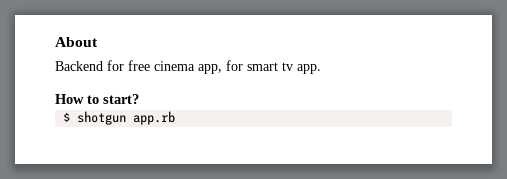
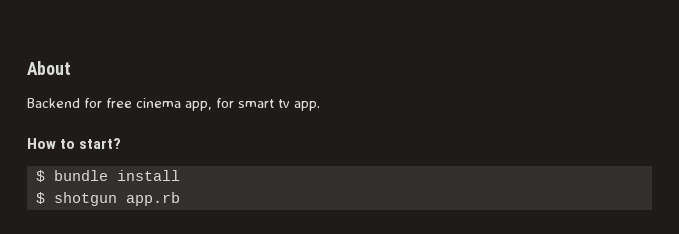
(139, 99) none -> [35,170,180,182] // $ bundle install

